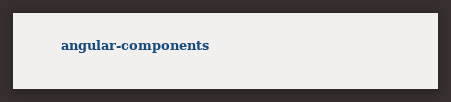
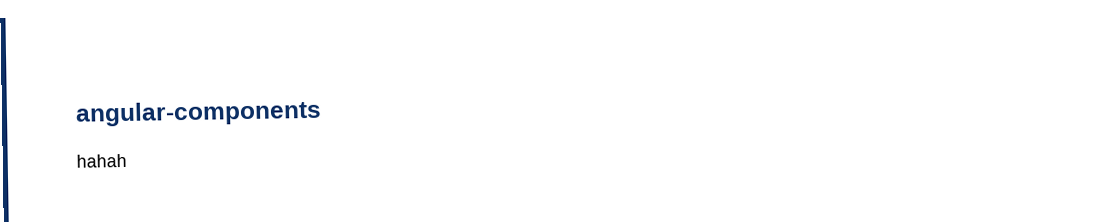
(209, 46) none -> [76,153,127,168] // hahah

